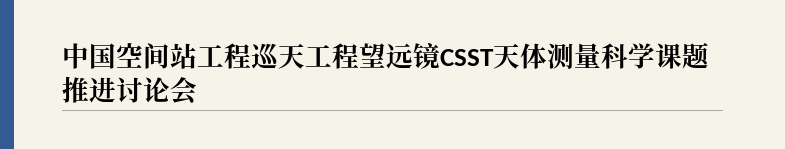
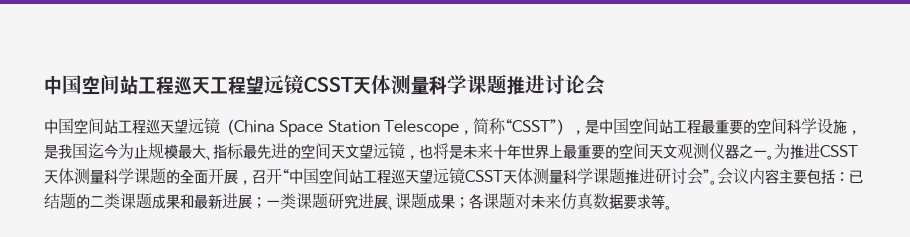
(197, 91) none -> [44,117,861,137] [44,142,858,160] [44,167,863,185] [44,192,672,210] // 中国空间站工程巡天望远镜（China Space Station Telescope，简称“CSST”），是中国空间站工程最重要的空间科学设施，是我国迄今为止规模最大、指标最先进的空间天文望远镜，也将是未来十年世界上最重要的空间天文观测仪器之一。为推进CSST天体测量科学课题的全面开展，召开“中国空间站工程巡天望远镜CSST天体测量科学课题推进研讨会”。会议内容主要包括：已结题的二类课题成果和最新进展；一类课题研究进展、课题成果；各课题对未来仿真数据要求等。

